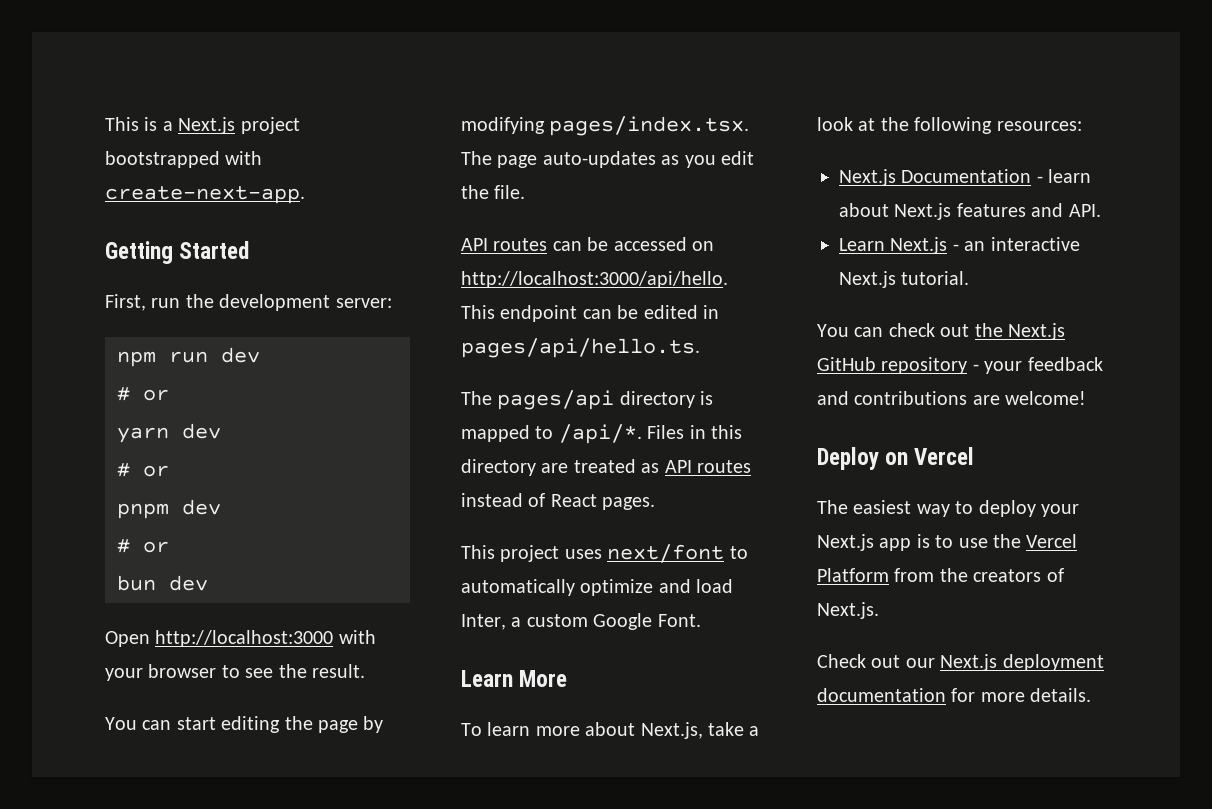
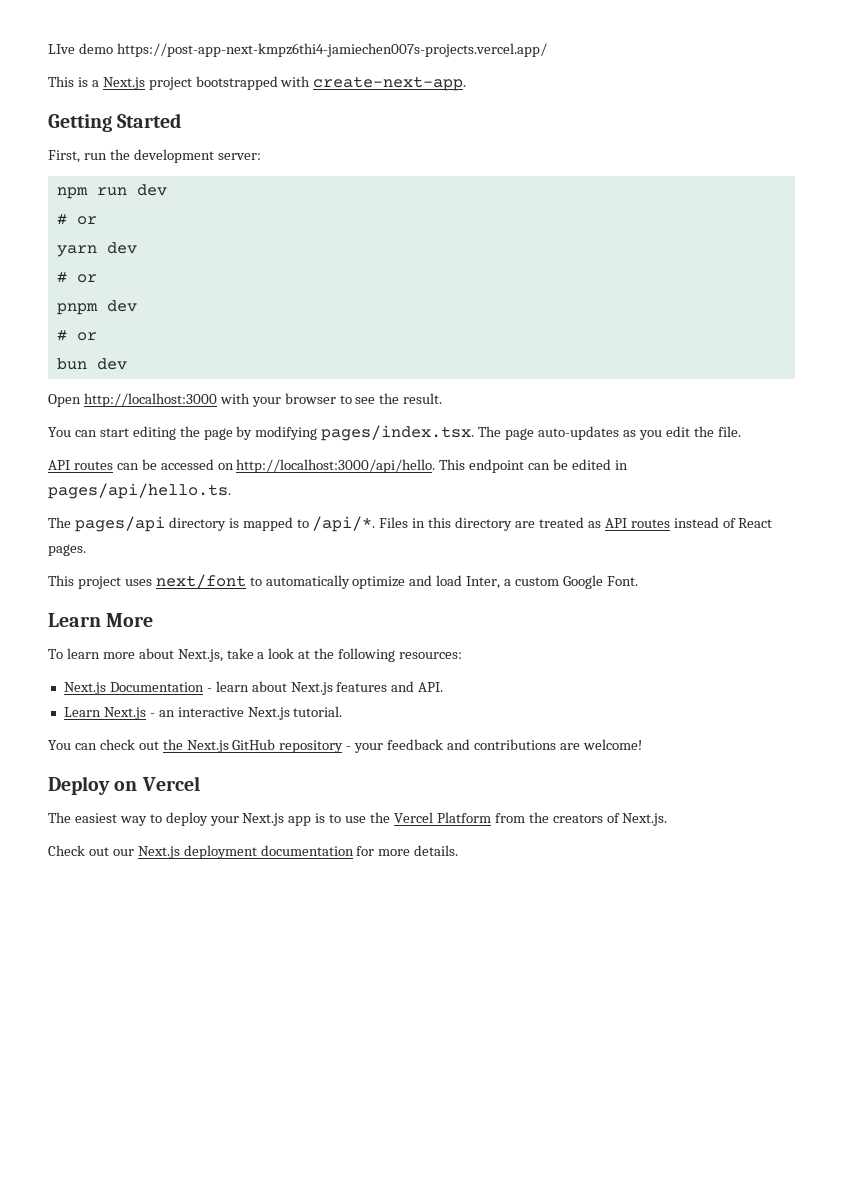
(105, 124) none -> [48,43,547,57] LIve demo https://post-app-next-kmpz6thi4-jamiechen007s-projects.vercel.app/ //

